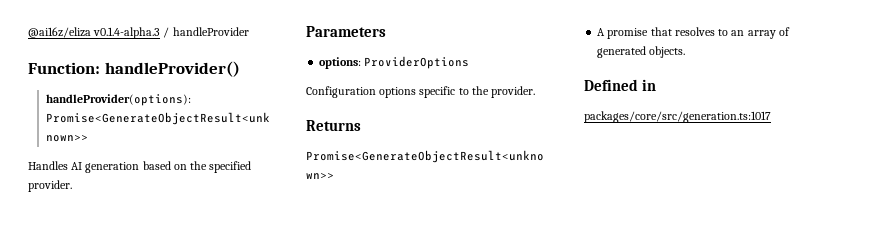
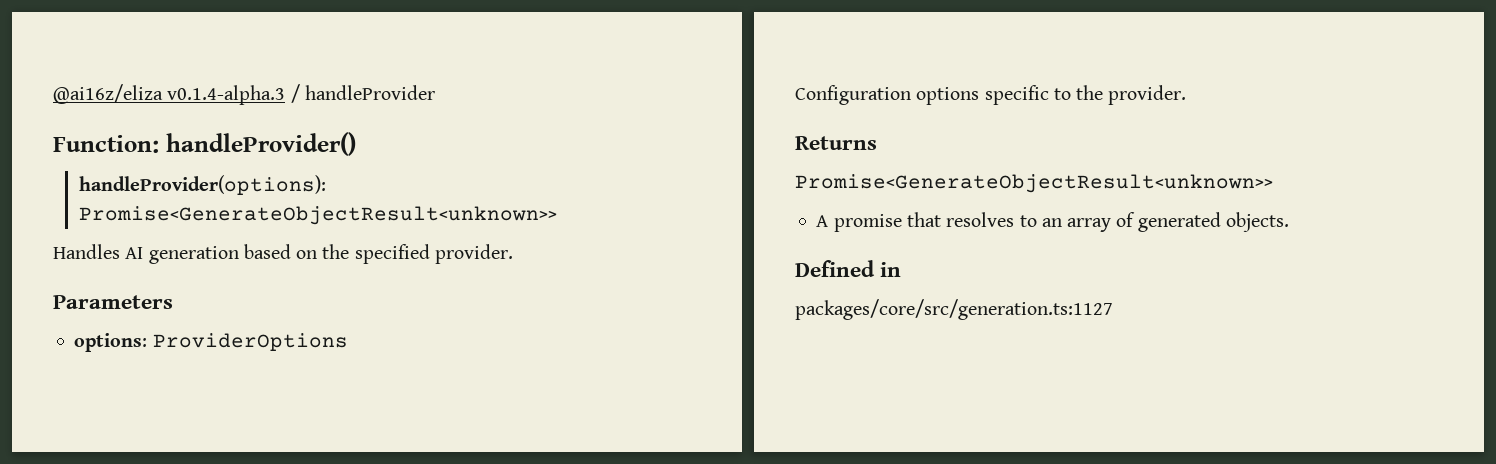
[584,111,771,123] packages/core/src/generation.ts:1017 -> [795,299,1113,320] packages/core/src/generation.ts:1127

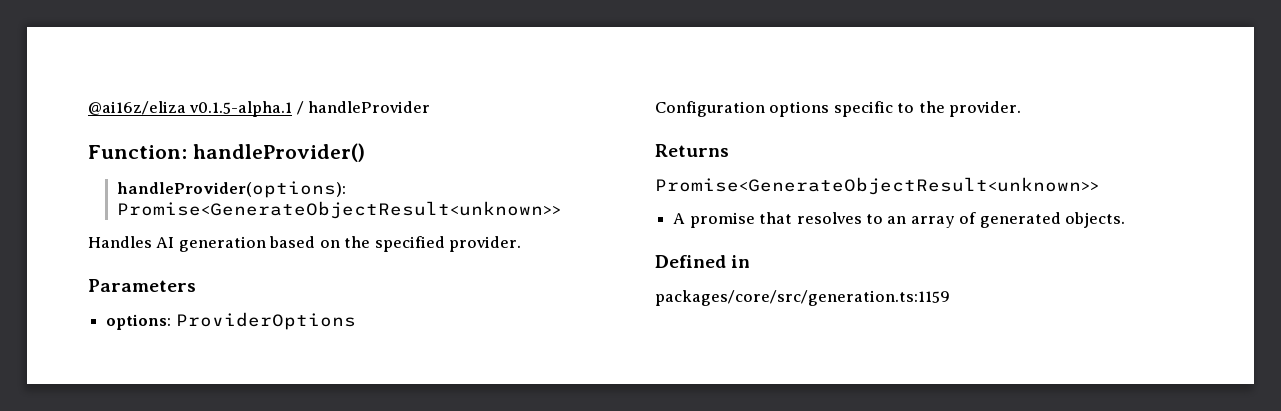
[167,85,286,105] v0.1.4-alpha.3 -> [189,101,293,117] v0.1.5-alpha.1
[795,299,1113,320] packages/core/src/generation.ts:1127 -> [655,290,950,306] packages/core/src/generation.ts:1159

